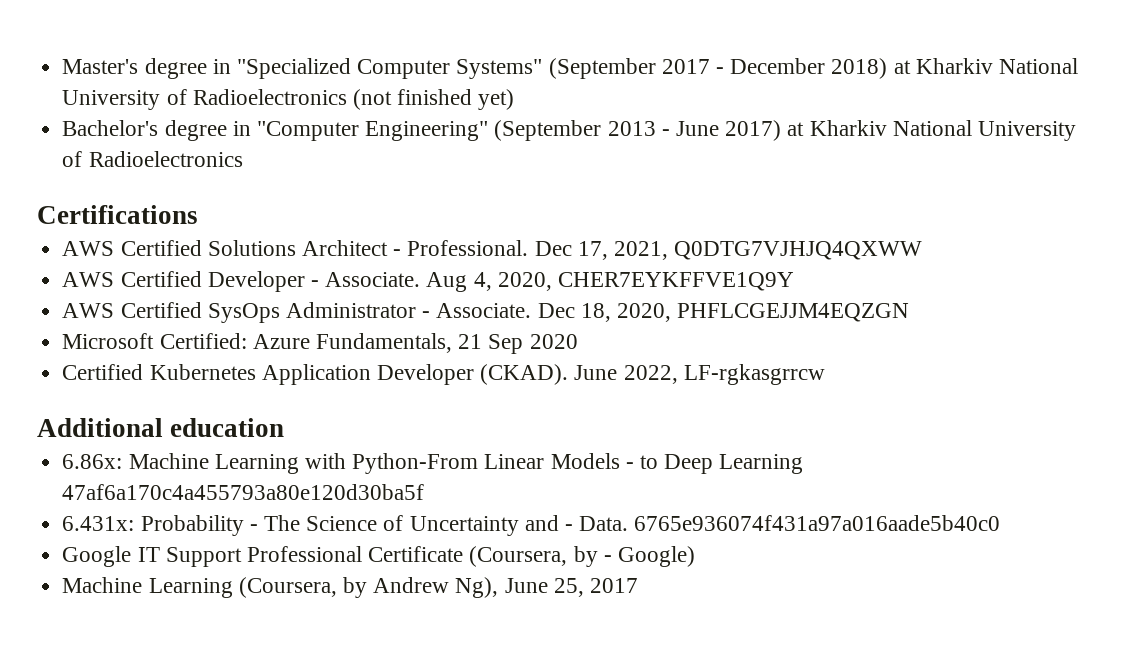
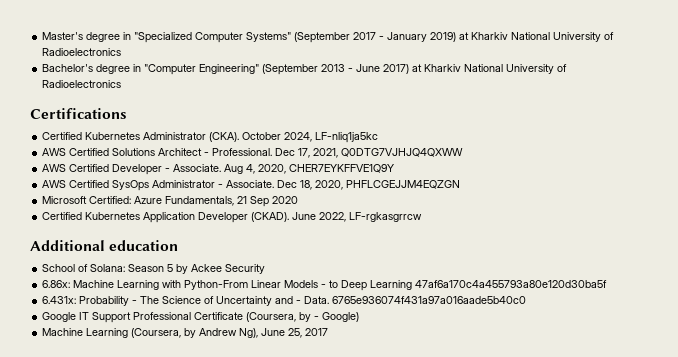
[730,58,1079,79] [62,89,515,110] December 2018) at Kharkiv National University of Radioelectronics (not finished yet) -> [387,32,615,42] [42,48,122,56] January 2019) at Kharkiv National University of Radioelectronics
(198, 214) none -> [42,132,379,143] // Certified Kubernetes Administrator (CKA). October 2024, LF-nliq1ja5kc
(285, 427) none -> [42,264,266,274] // School of Solana: Season 5 by Ackee Security

